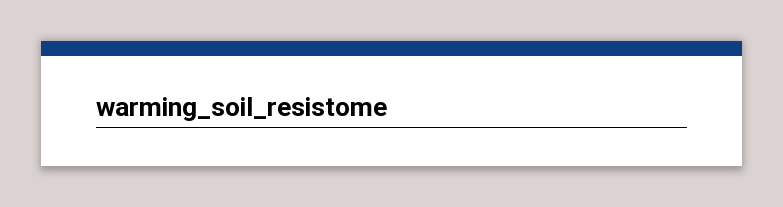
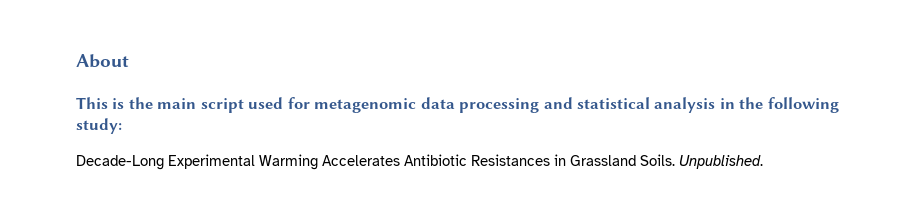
[96,97,387,121] warming_soil_resistome -> [76,54,129,68] [76,97,839,113] [76,118,122,134] [76,154,763,170] About // This is the main script used for metagenomic data processing and statistical analysis in the following study: // Decade-Long Experimental Warming Accelerates Antibiotic Resistances in Grassland Soils. Unpublished.

